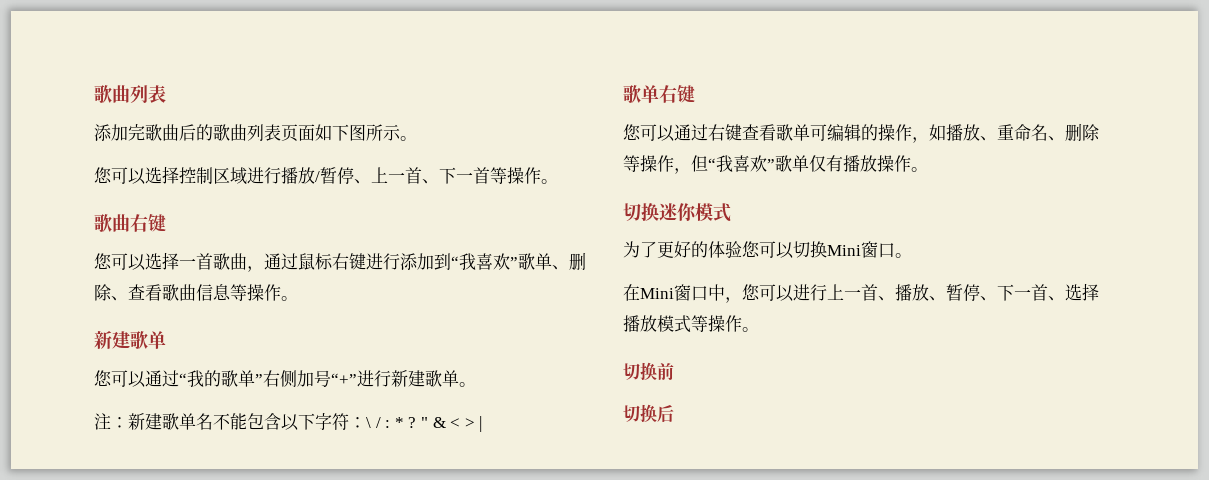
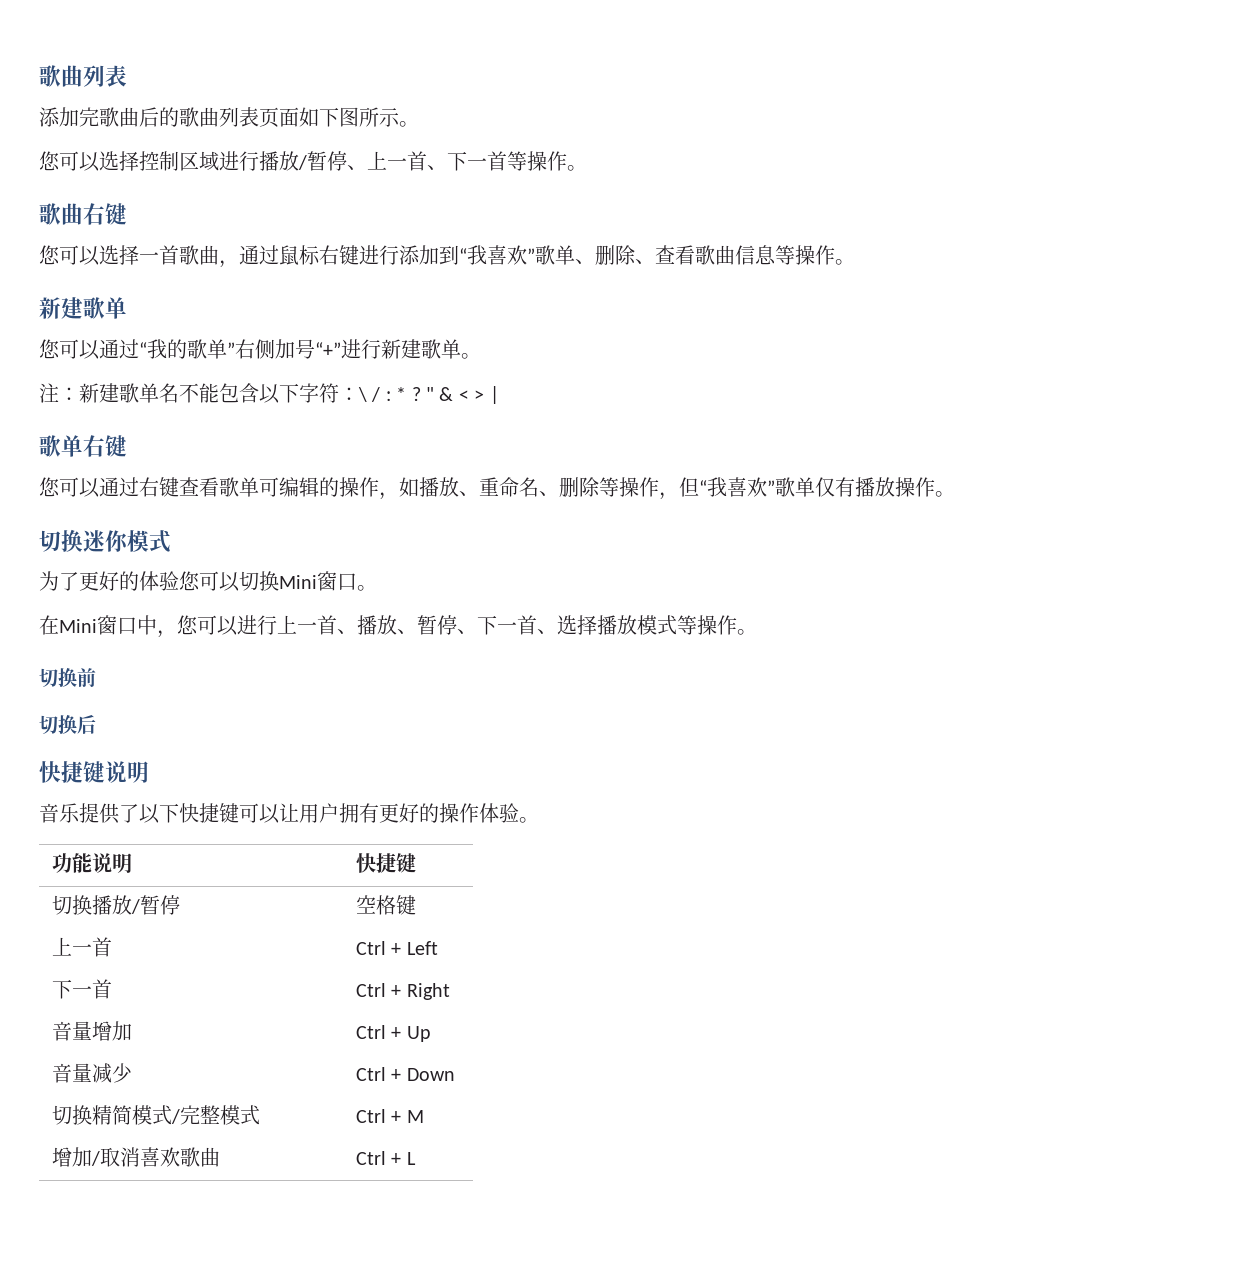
(674, 414) none -> [39,761,149,783] [39,803,539,824] [51,853,132,873] [355,853,416,873] [51,895,180,915] [355,895,416,915] [51,937,112,957] [355,941,438,955] [51,979,112,999] [355,983,450,1000] [51,1021,132,1041] [355,1025,431,1042] [51,1063,132,1083] [355,1067,455,1081] [51,1105,260,1125] [355,1109,424,1123] [51,1147,220,1167] [355,1151,416,1165] // 快捷键说明 // 音乐提供了以下快捷键可以让用户拥有更好的操作体验。 // 功能说明 | 快捷键 // 切换播放/暂停 | 空格键 // 上一首 | Ctrl + Left // 下一首 | Ctrl + Right // 音量增加 | Ctrl + Up // 音量减少 | Ctrl + Down // 切换精简模式/完整模式 | Ctrl + M // 增加/取消喜欢歌曲 | Ctrl + L

